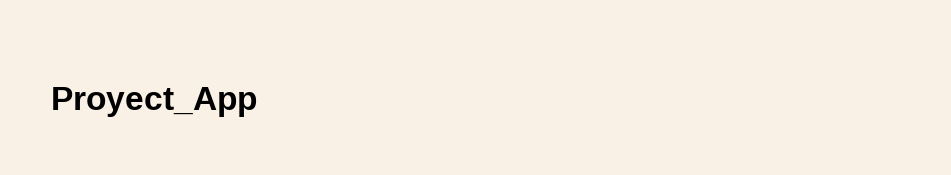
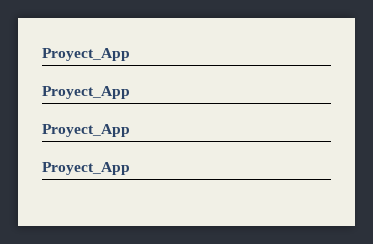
[51,87,257,117] Proyect_App -> [42,48,130,61] [42,86,130,99] [42,124,130,137] [42,162,130,175] Proyect_App // Proyect_App // Proyect_App // Proyect_App

